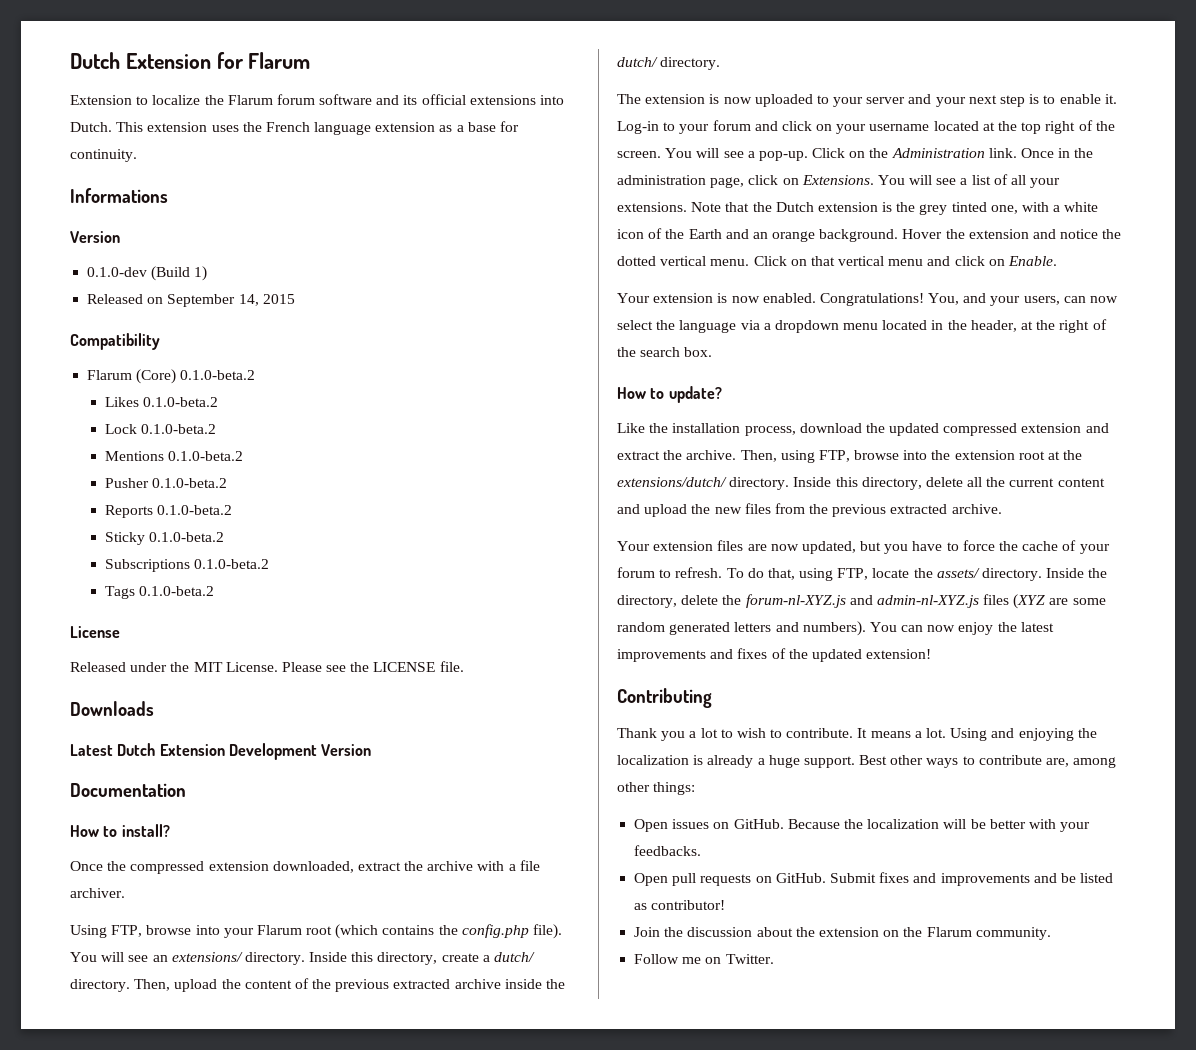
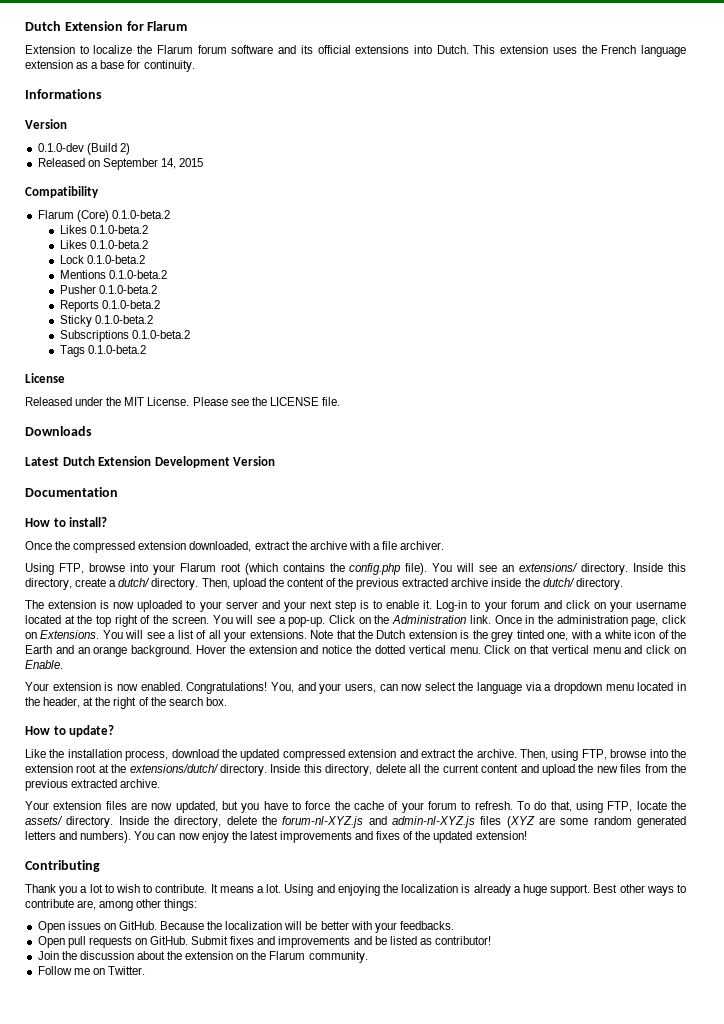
[194,266,208,281] 1) -> [119,143,130,155] 2)
(218, 402) none -> [59,240,148,249] // Likes 0.1.0-beta.2

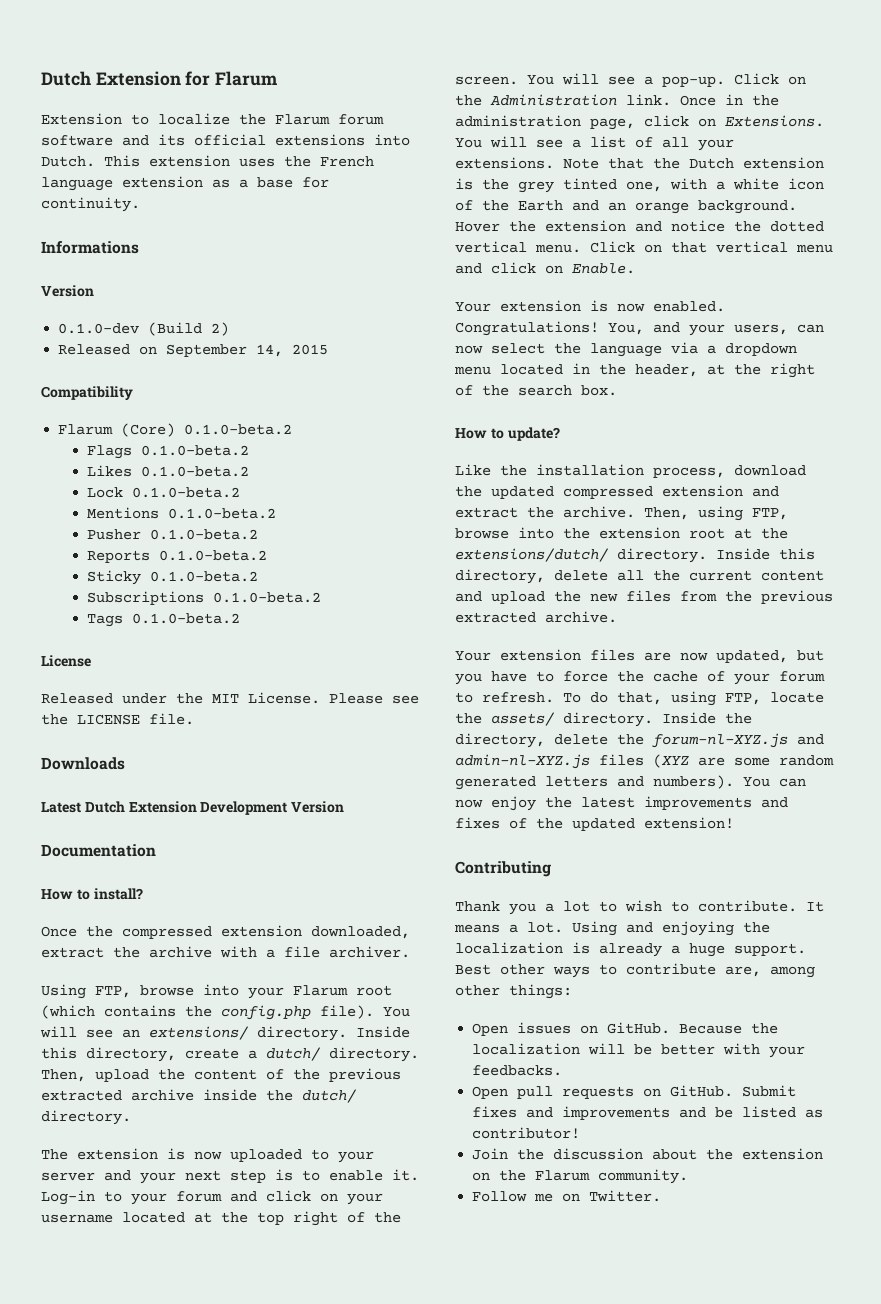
[59,225,87,234] Likes -> [87,445,133,459] Flags

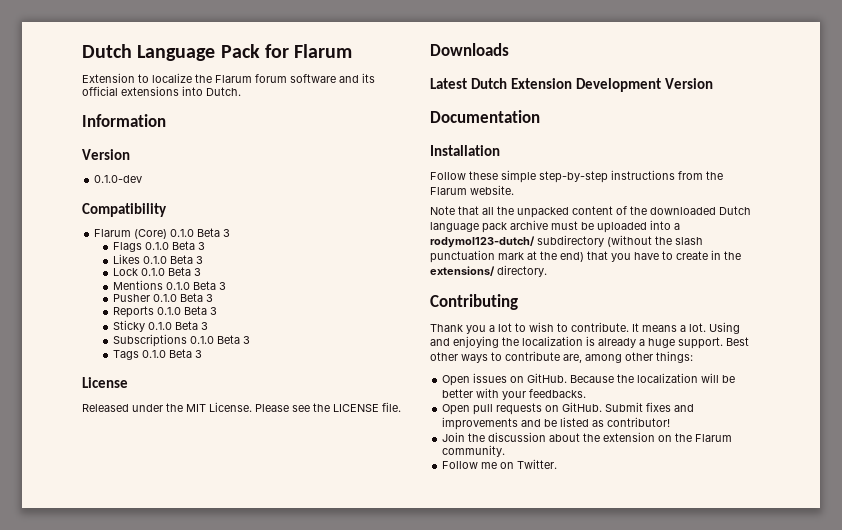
[41,71,181,86] Dutch Extension -> [82,44,260,61] Dutch Language Pack
[104,155,374,167] [41,176,329,191] [41,197,140,212] [41,241,139,254] [41,285,94,297] [58,322,230,336] [58,344,329,357] [41,386,133,400] [58,423,293,437] [87,445,250,459] [87,465,250,477] [87,487,241,498] [87,507,277,519] [87,529,259,540] [87,550,268,563] [87,570,259,585] [87,591,322,605] [87,613,241,627] This extension uses the French language extension as a base for continuity. // Informations // Version // 0.1.0-dev (Build 2) // Released on September 14, 2015 // Compatibility // Flarum (Core) 0.1.0-beta.2 // Flags 0.1.0-beta.2 // Likes 0.1.0-beta.2 // Lock 0.1.0-beta.2 // Mentions 0.1.0-beta.2 // Pusher 0.1.0-beta.2 // Reports 0.1.0-beta.2 // Sticky 0.1.0-beta.2 // Subscriptions 0.1.0-beta.2 // Tags 0.1.0-beta.2 -> [82,114,166,127] [82,149,130,160] [94,175,143,183] [82,203,167,217] [94,228,231,239] [112,241,205,252] [112,254,203,264] [112,267,201,276] [112,280,226,290] [112,293,213,302] [112,306,217,318] [112,320,208,332] [112,334,250,347] [112,349,202,360] // Information // Version // 0.1.0-dev // Compatibility // Flarum (Core) 0.1.0 Beta 3 // Flags 0.1.0 Beta 3 // Likes 0.1.0 Beta 3 // Lock 0.1.0 Beta 3 // Mentions 0.1.0 Beta 3 // Pusher 0.1.0 Beta 3 // Reports 0.1.0 Beta 3 // Sticky 0.1.0 Beta 3 // Subscriptions 0.1.0 Beta 3 // Tags 0.1.0 Beta 3
[41,888,143,900] [41,925,410,939] [41,946,410,958] [41,984,392,999] [41,1005,410,1020] [40,1026,410,1041] [41,1047,419,1062] [41,1068,401,1082] [41,1089,357,1103] [41,1110,131,1125] [41,1148,374,1163] [41,1169,419,1184] [41,1190,383,1205] [41,1211,401,1226] [455,73,806,87] [455,94,779,106] [455,115,824,130] [455,136,734,151] [455,157,824,169] [455,178,824,193] [455,200,797,214] [455,220,824,232] [455,241,833,253] [455,262,635,274] [455,300,725,312] [455,321,824,336] [455,342,797,357] [454,363,815,378] [455,385,617,396] [455,427,560,441] [455,464,806,478] [455,485,779,499] [455,506,788,521] [455,527,788,539] [455,548,815,563] [455,569,824,584] [455,590,833,604] [455,611,617,623] [455,649,824,663] [455,671,825,685] [455,691,824,706] [455,712,752,727] [455,733,824,748] [455,754,834,769] [455,775,806,790] [455,796,788,811] [455,817,734,831] How to install? // Once the compressed extension downloaded, extract the archive with a file archiver. // Using FTP, browse into your Flarum root (which contains the config.php file). You will see an extensions/ directory. Inside this directory, create a dutch/ directory. Then, upload the content of the previous extracted archive inside the dutch/ directory. // The extension is now uploaded to your server and your next step is to enable it. Log-in to your forum and click on your username located at the top right of the screen. You will see a pop-up. Click on the Administration link. Once in the administration page, click on Extensions. You will see a list of all your extensions. Note that the Dutch extension is the grey tinted one, with a white icon of the Earth and an orange background. Hover the extension and notice the dotted vertical menu. Click on that vertical menu and click on Enable. // Your extension is now enabled. Congratulations! You, and your users, can now select the language via a dropdown menu located in the header, at the right of the search box. // How to update? // Like the installation process, download the updated compressed extension and extract the archive. Then, using FTP, browse into the extension root at the extensions/dutch/ directory. Inside this directory, delete all the current content and upload the new files from the previous extracted archive. // Your extension files are now updated, but you have to force the cache of your forum to refresh. To do that, using FTP, locate the assets/ directory. Inside the directory, delete the forum-nl-XYZ.js and admin-nl-XYZ.js files (XYZ are some random generated letters and numbers). You can now enjoy the latest improvements and fixes of the updated extension! -> [430,145,500,156] [430,170,723,183] [430,185,514,195] [430,206,751,218] [430,220,680,233] [430,235,703,248] [430,250,741,263] [430,265,547,277] Installation // Follow these simple step-by-step instructions from the Flarum website. // Note that all the unpacked content of the downloaded Dutch language pack archive must be uploaded into a rodymol123-dutch/ subdirectory (without the slash punctuation mark at the end) that you have to create in the extensions/ directory.

